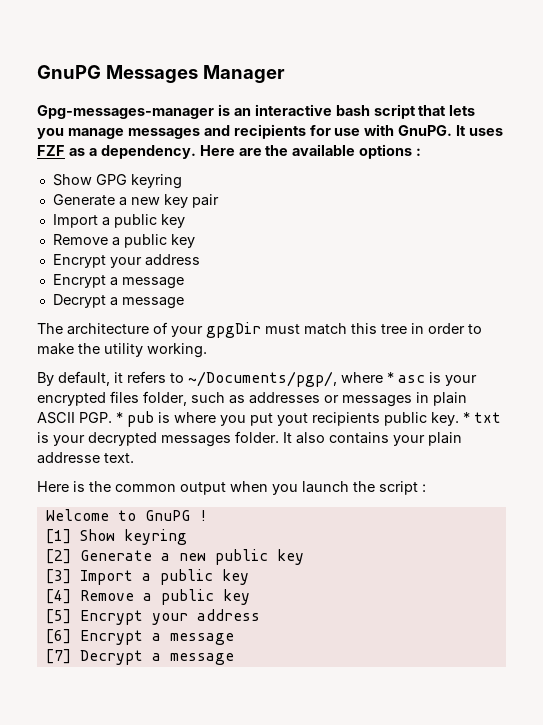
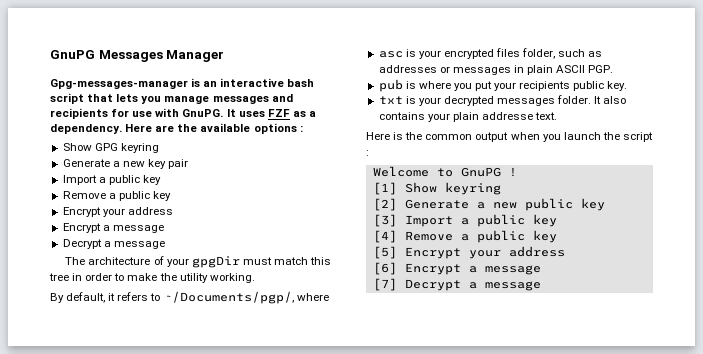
[387,372,394,383] * -> (329, 297) //
[116,412,123,423] * -> (614, 69) //
[277,413,308,426] yout -> [494,82,517,91] your
[463,412,470,423] * -> (628, 86) //

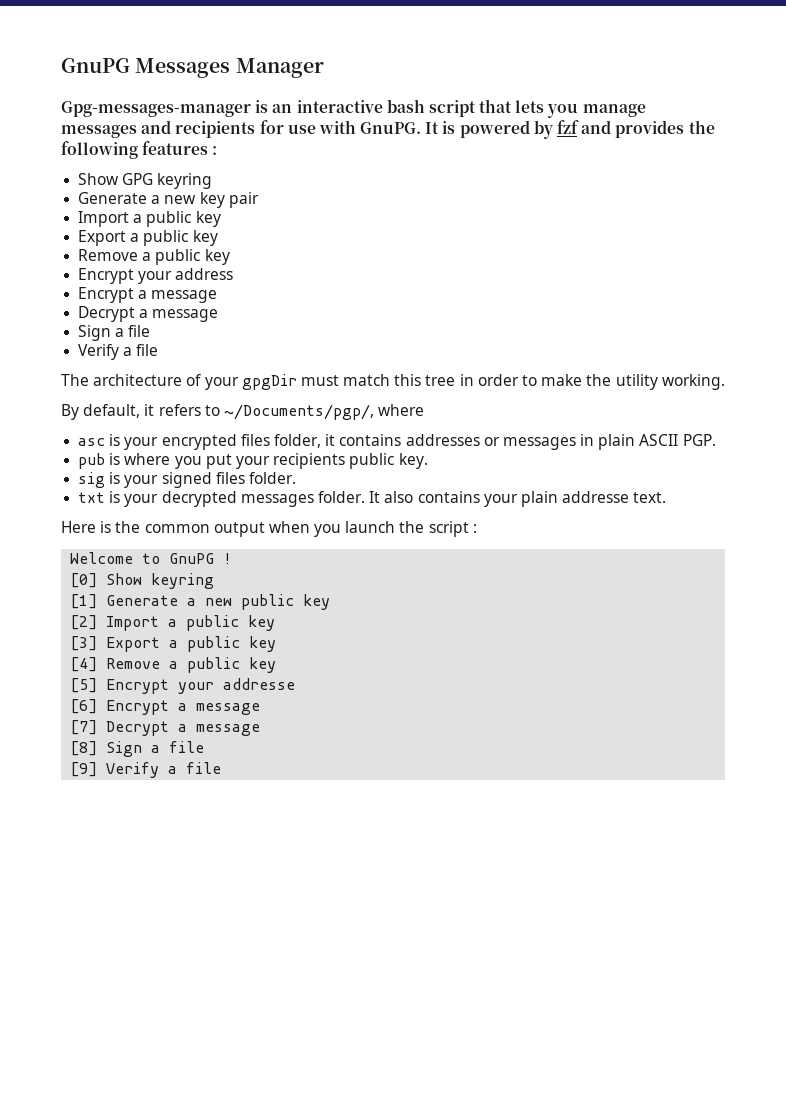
[238,109,316,117] [50,123,297,134] uses FZF as a dependency. Here are the available options -> [442,120,715,139] [61,141,209,159] is powered by fzf and provides the following features
(161, 180) none -> [78,230,218,246] // Export a public key
(165, 245) none -> [78,325,151,341] [78,344,159,360] // Sign a file // Verify a file
[558,49,603,57] such as -> [325,434,402,446] it contains
(628, 86) none -> [78,472,296,488] // sig is your signed files folder.
[372,182,397,195] [1] -> [70,573,98,588] [0]
[372,198,397,211] [2] -> [70,594,98,609] [1]
(605, 204) none -> [70,615,276,631] // [2] Import a public key
[404,215,453,227] Import -> [106,637,161,652] Export
[508,246,565,257] address -> [223,678,296,690] addresse
(541, 286) none -> [70,741,205,757] [70,762,222,778] // [8] Sign a file // [9] Verify a file

